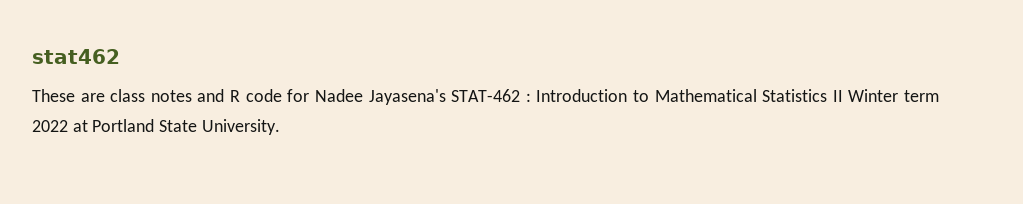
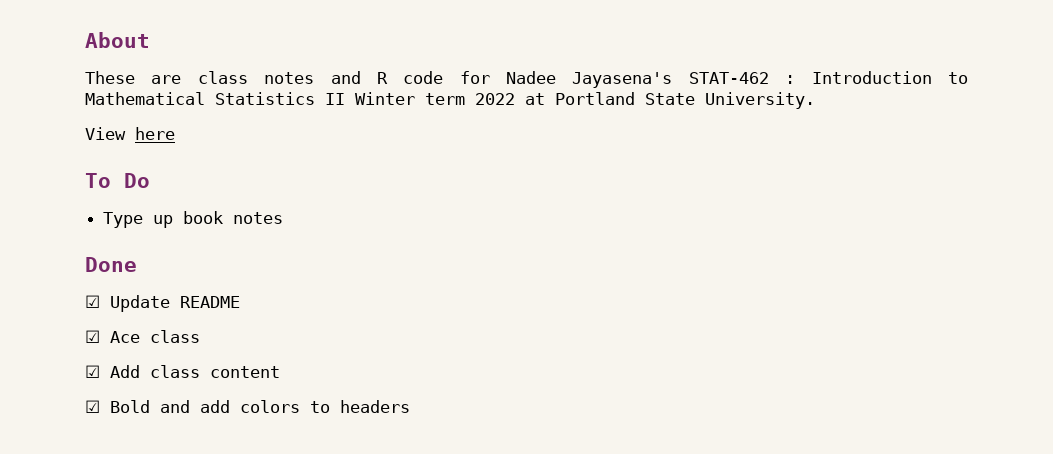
[32,49,120,64] stat462 -> [85,32,150,48] About
(280, 127) none -> [85,127,175,140] [85,173,150,188] [103,211,284,228] [85,257,137,272] [85,295,240,312] [85,330,200,343] [85,365,280,378] [85,400,410,413] // View here // To Do // Type up book notes // Done // ☑ Update README // ☑ Ace class // ☑ Add class content // ☑ Bold and add colors to headers

